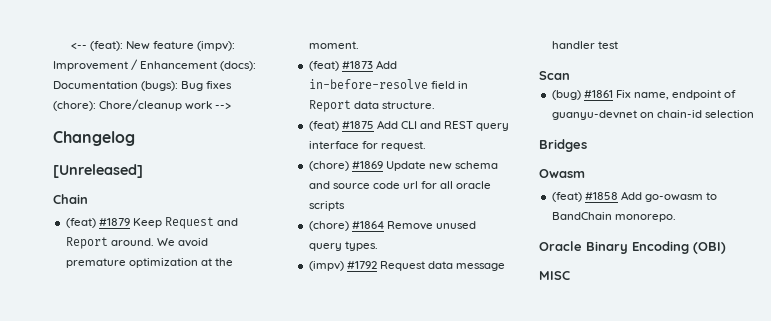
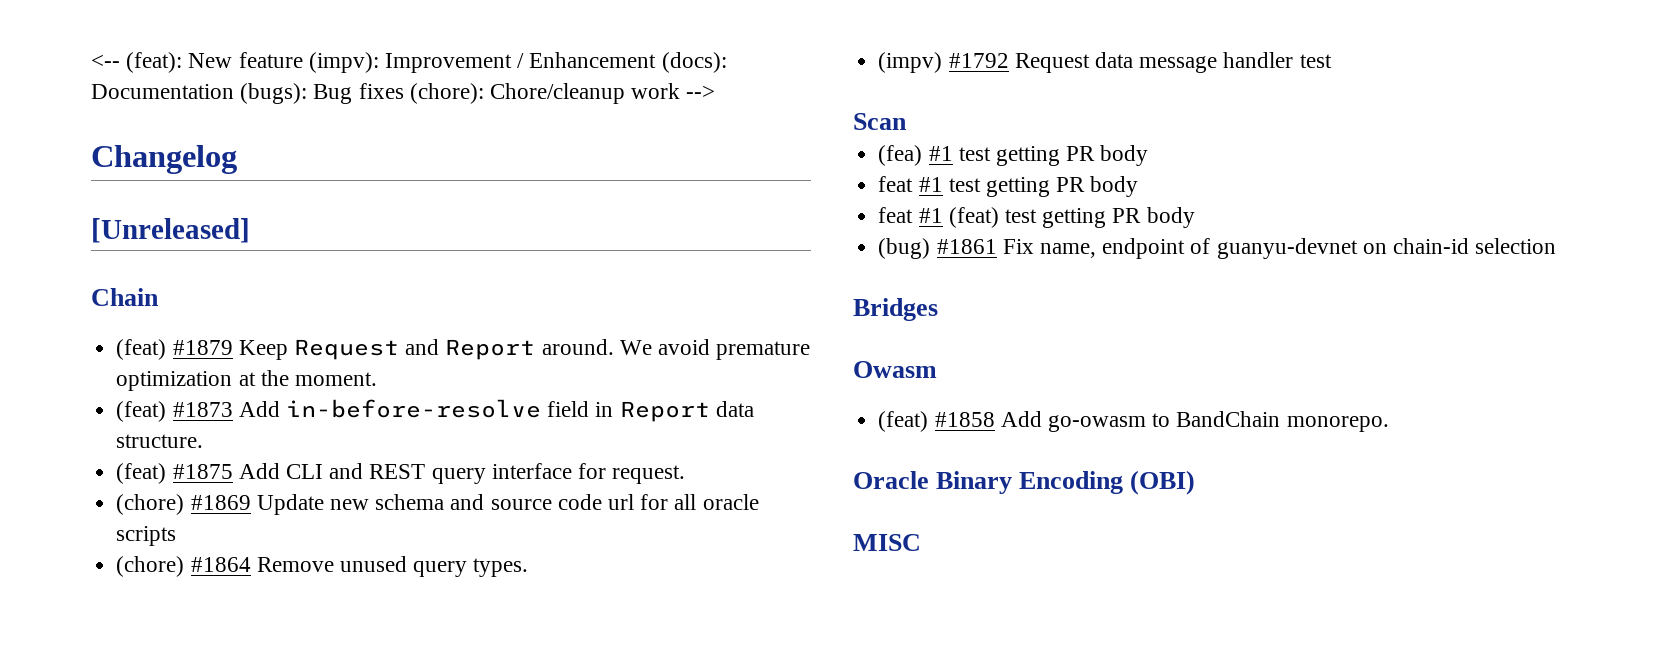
(570, 75) none -> [878,145,1149,166] [878,176,1139,197] [878,207,1195,228] // (fea) #1 test getting PR body // feat #1 test getting PR body // feat #1 (feat) test getting PR body

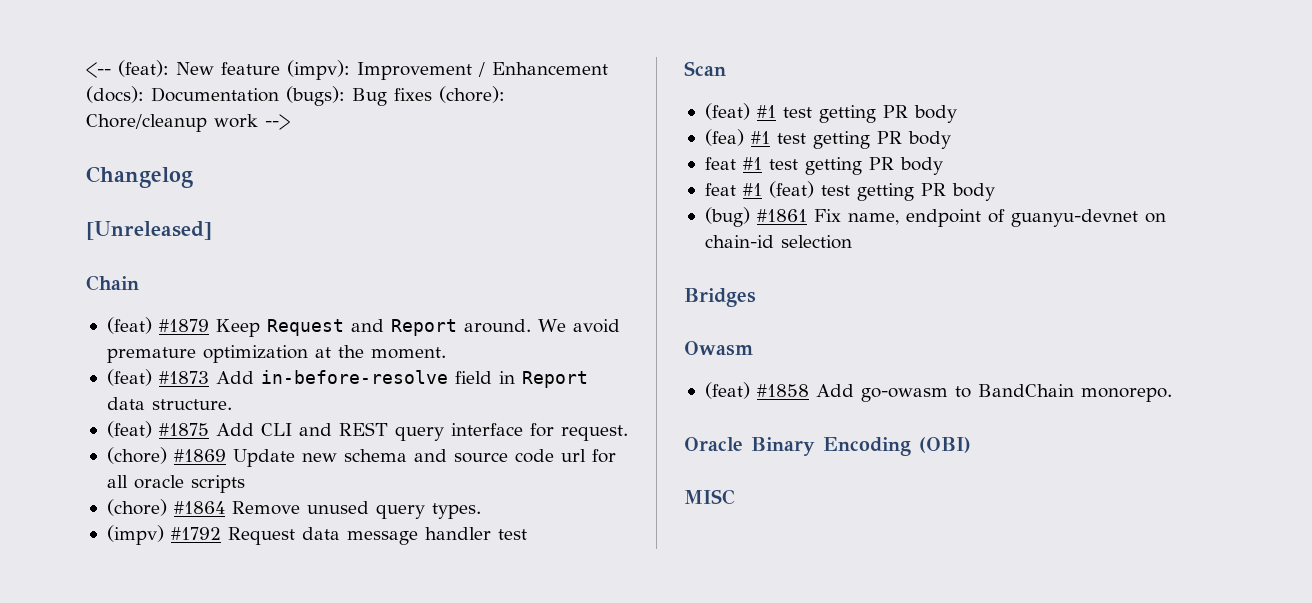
(907, 121) none -> [704,103,957,123] // (feat) #1 test getting PR body

